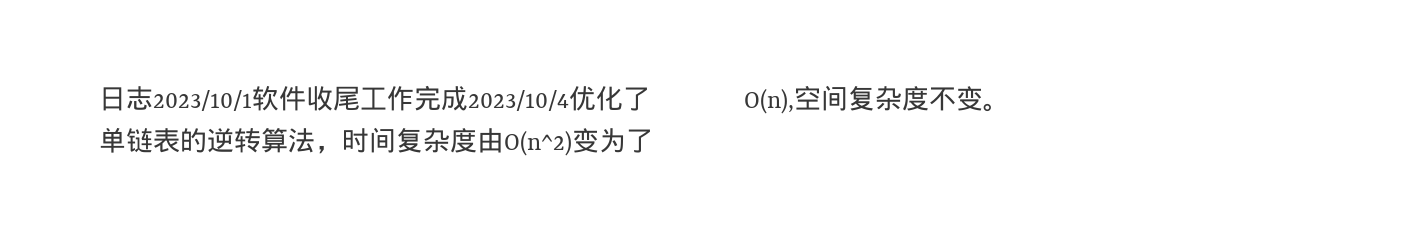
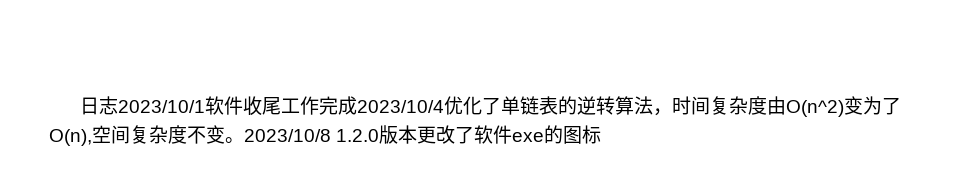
(1010, 107) none -> [244,125,602,144] 2023/10/8 1.2.0版本更改了软件exe的图标

